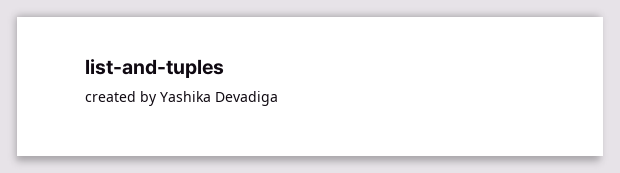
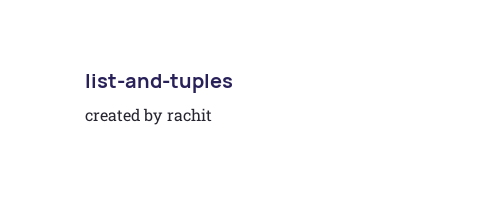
[160,91,278,106] Yashika Devadiga -> [166,108,212,122] rachit

